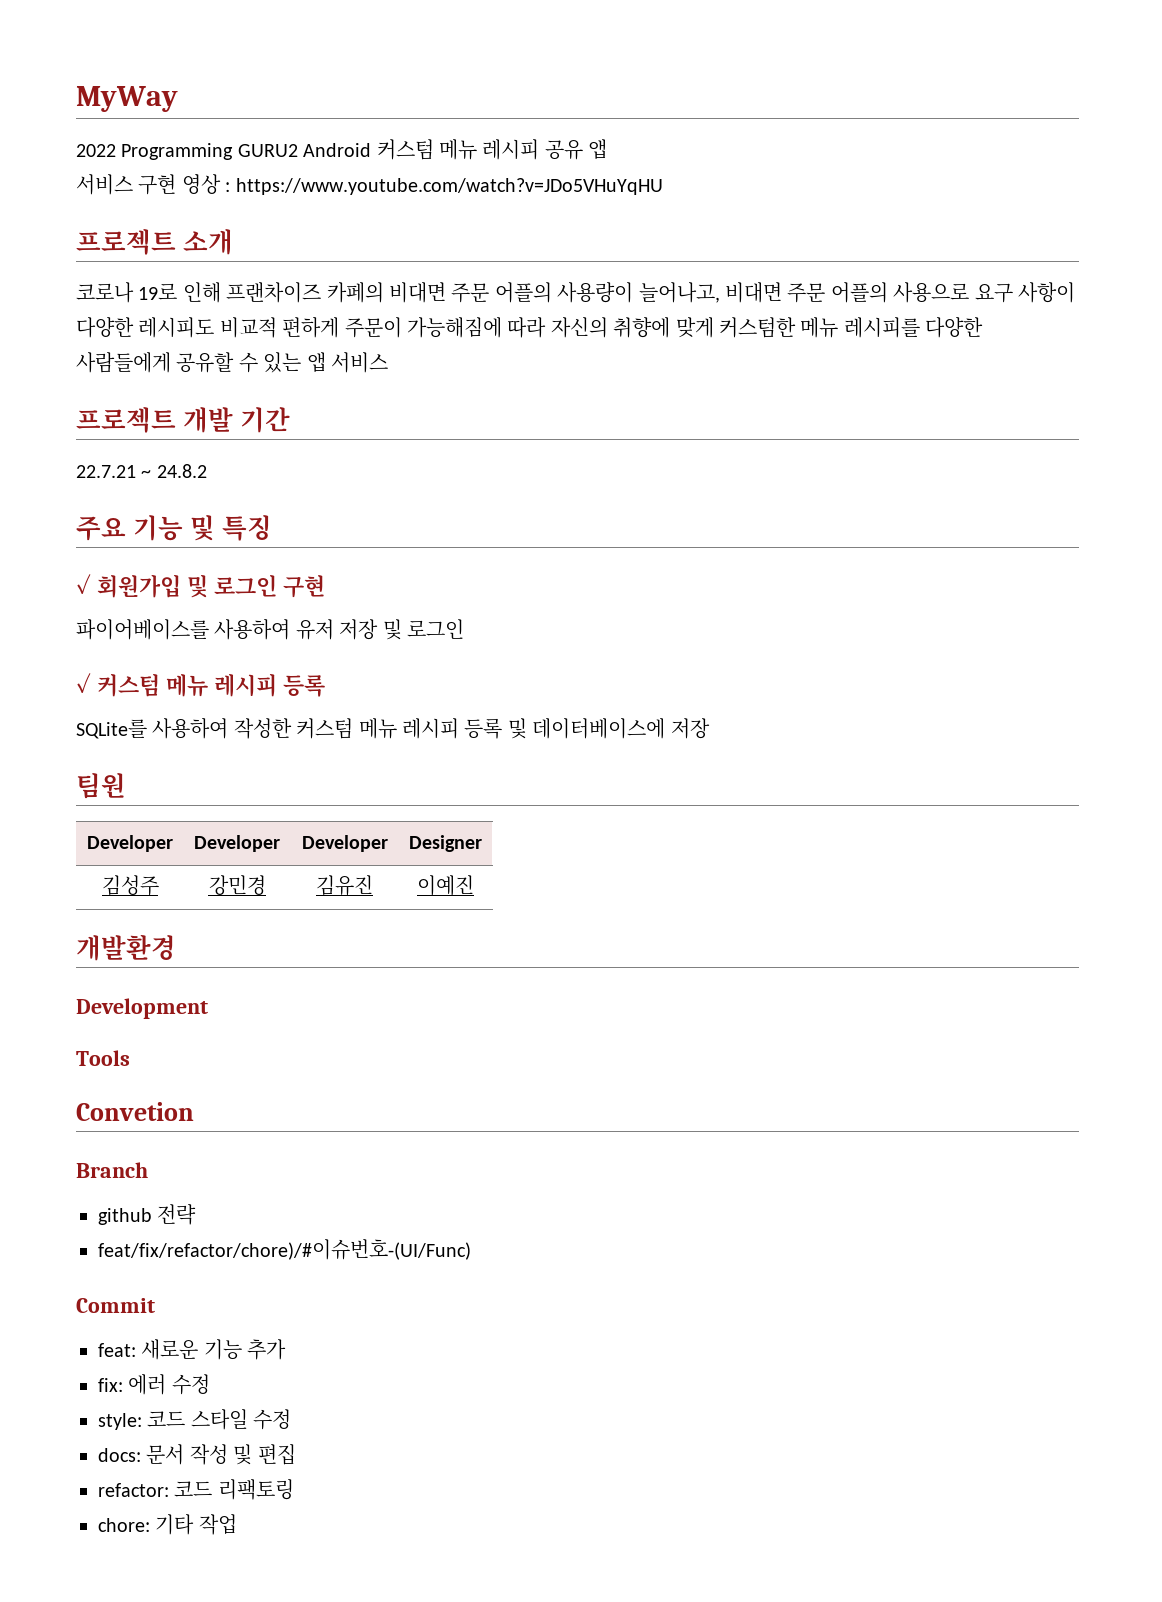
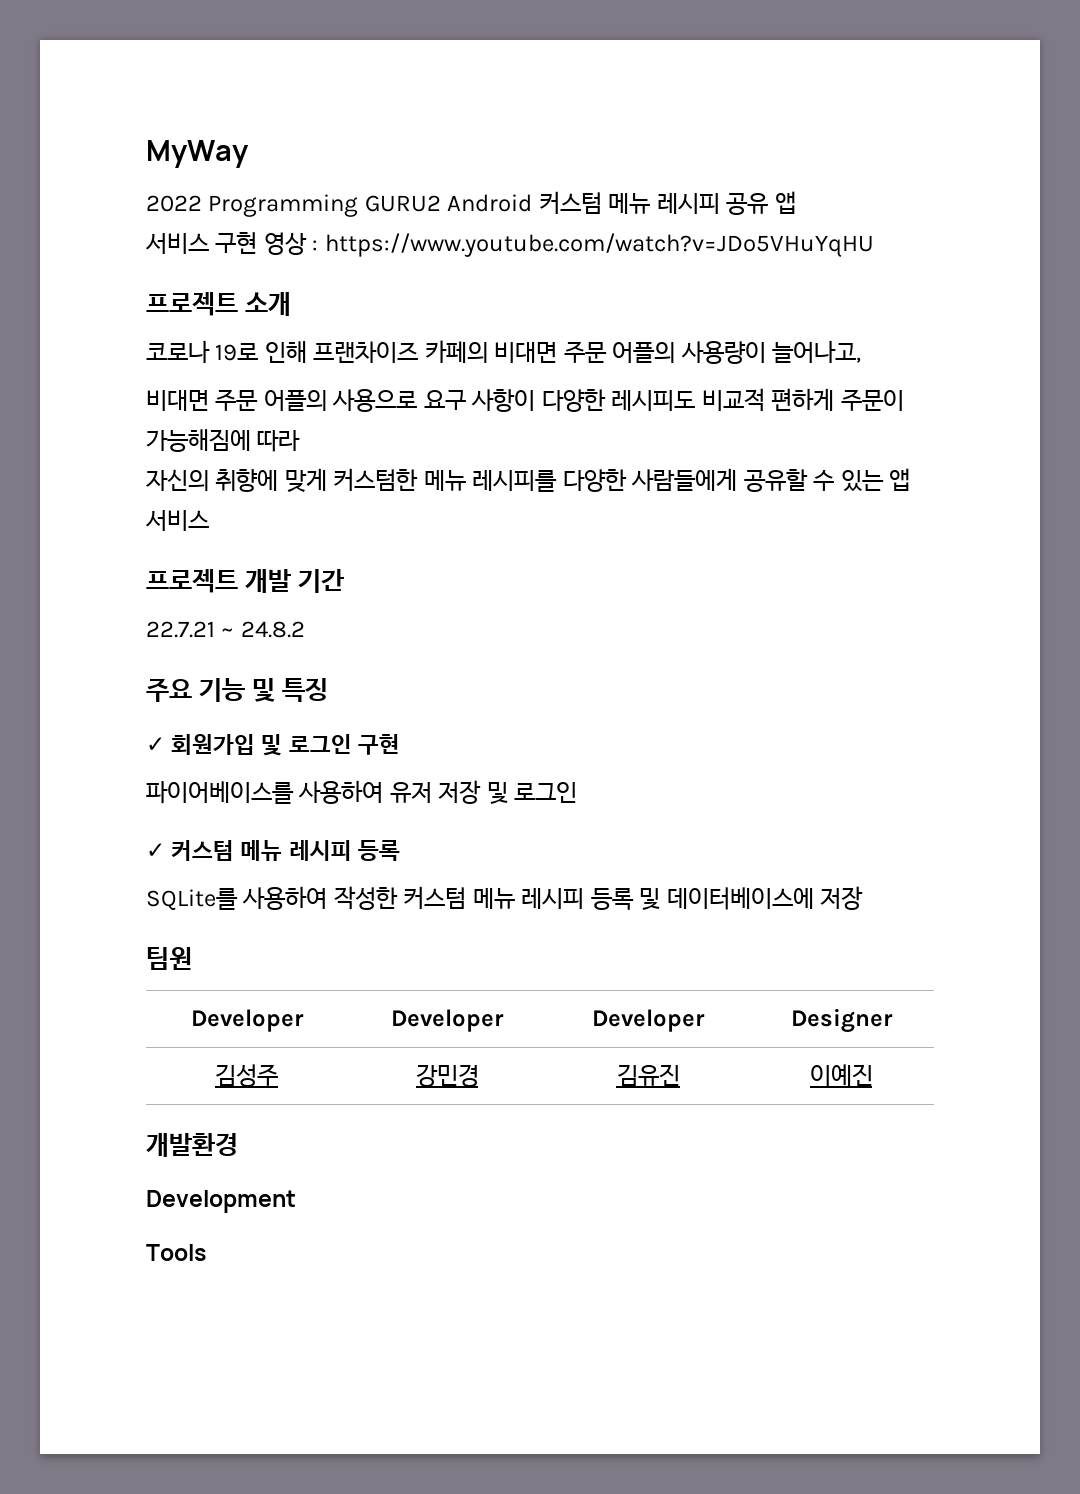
(720, 292) none -> (862, 351) //
(547, 327) none -> (301, 441) //
[76,1102,194,1121] [76,1162,148,1178] [98,1204,197,1225] [98,1239,471,1260] [76,1298,155,1313] [98,1339,287,1360] [98,1374,210,1395] [98,1409,292,1430] [98,1444,296,1465] [98,1479,294,1500] [98,1514,237,1535] // Convetion // Branch // github 전략 // feat/fix/refactor/chore)/#이슈번호-(UI/Func) // Commit // feat: 새로운 기능 추가 // fix: 에러 수정 // style: 코드 스타일 수정 // docs: 문서 작성 및 편집 // refactor: 코드 리팩토링 // chore: 기타 작업 -> (206, 1252) none

